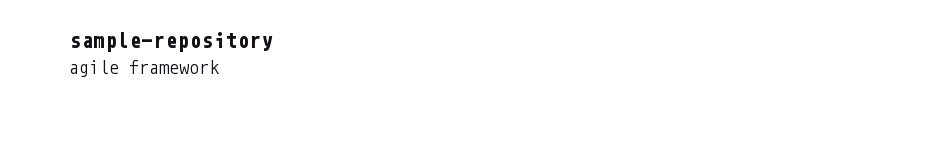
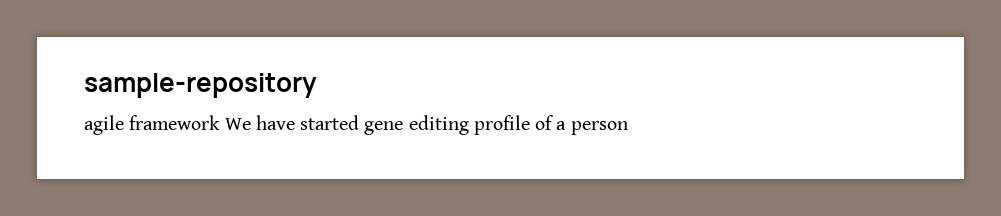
(220, 67) none -> [224,115,628,135] We have started gene editing profile of a person

